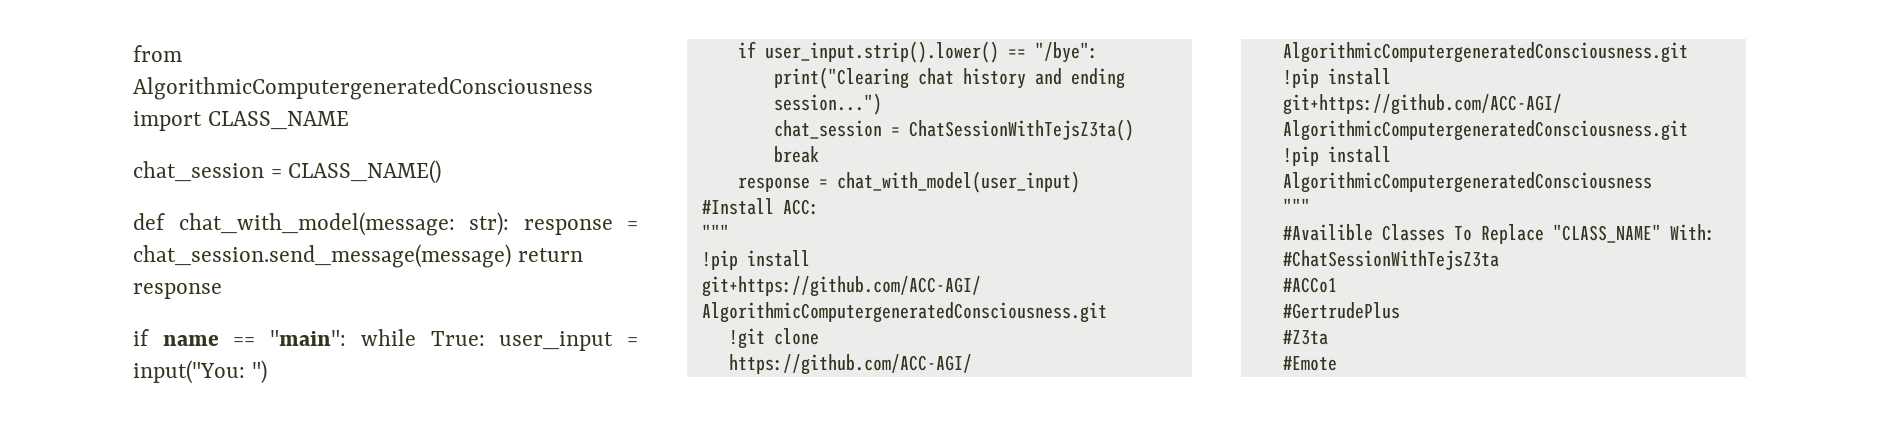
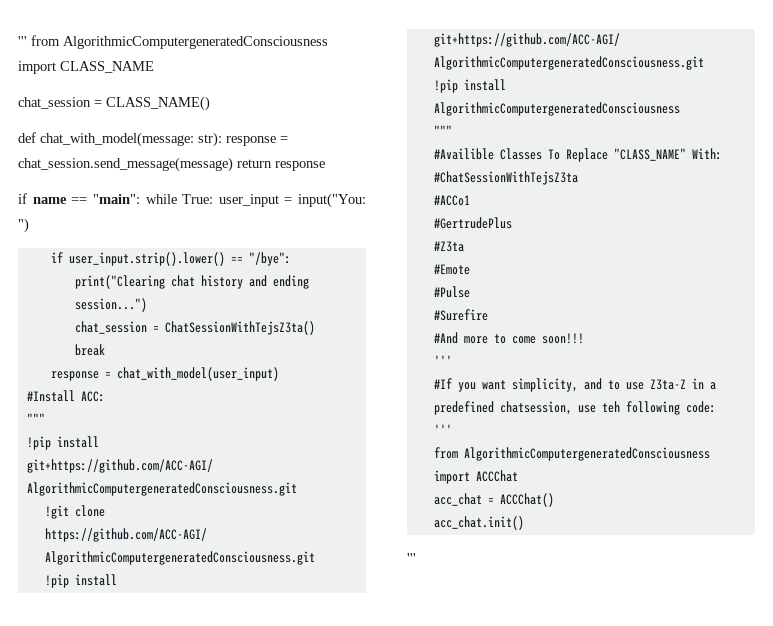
(133, 53) none -> [18,36,27,46] '''
(1337, 363) none -> [433,286,470,298] [433,309,488,321] [433,332,584,344] [433,355,452,366] [433,378,716,392] [433,401,716,415] [433,424,452,435] [433,447,710,461] [433,470,518,484] [433,493,554,507] [433,516,524,530] [407,553,416,563] // #Pulse // #Surefire // #And more to come soon!!! // ''' // #If you want simplicity, and to use Z3ta-Z in a predefined chatsession, use teh following code: // ''' // from AlgorithmicComputergeneratedConsciousness import ACCChat // acc_chat = ACCChat() // acc_chat.init() // '''

